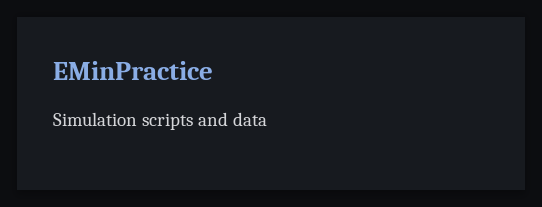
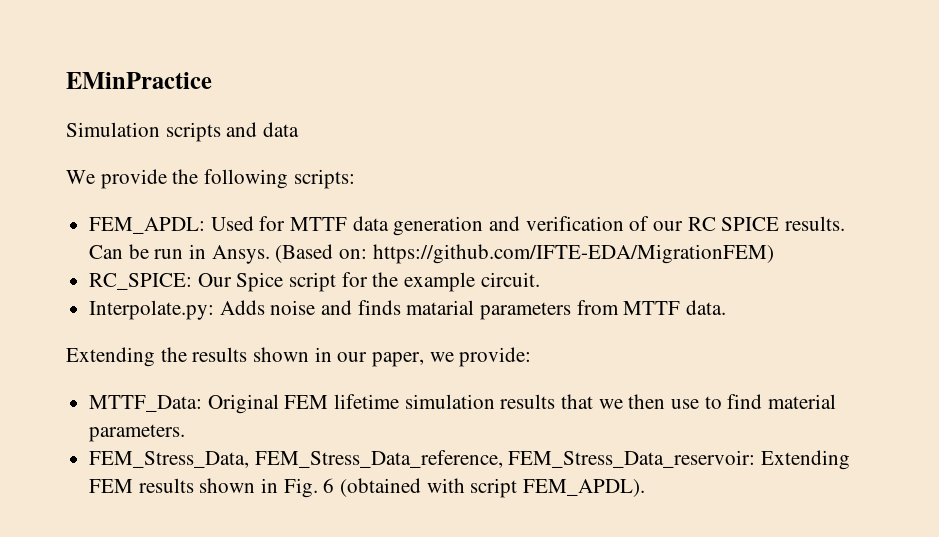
(268, 119) none -> [66,169,355,189] [89,216,846,236] [89,244,774,264] [89,272,540,292] [89,300,727,320] [66,347,532,367] [89,394,837,414] [89,424,186,442] [89,450,851,470] [89,478,646,498] // We provide the following scripts: // FEM_APDL: Used for MTTF data generation and verification of our RC SPICE results. Can be run in Ansys. (Based on: https://github.com/IFTE-EDA/MigrationFEM) // RC_SPICE: Our Spice script for the example circuit. // Interpolate.py: Adds noise and finds matarial parameters from MTTF data. // Extending the results shown in our paper, we provide: // MTTF_Data: Original FEM lifetime simulation results that we then use to find material parameters. // FEM_Stress_Data, FEM_Stress_Data_reference, FEM_Stress_Data_reservoir: Extending FEM results shown in Fig. 6 (obtained with script FEM_APDL).

